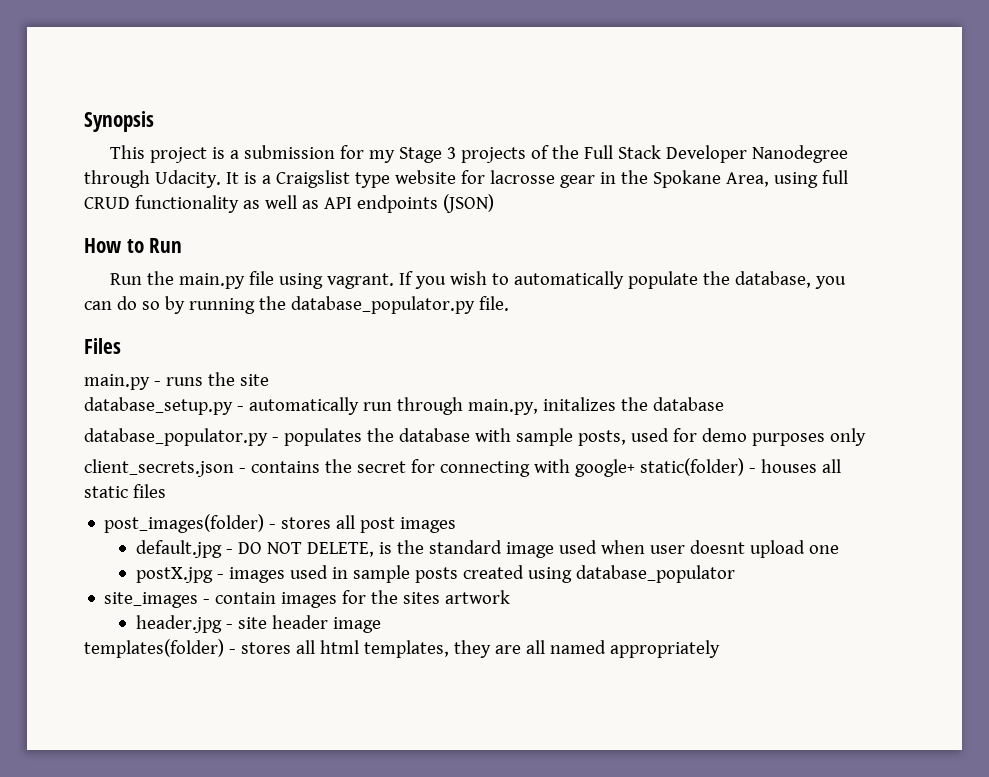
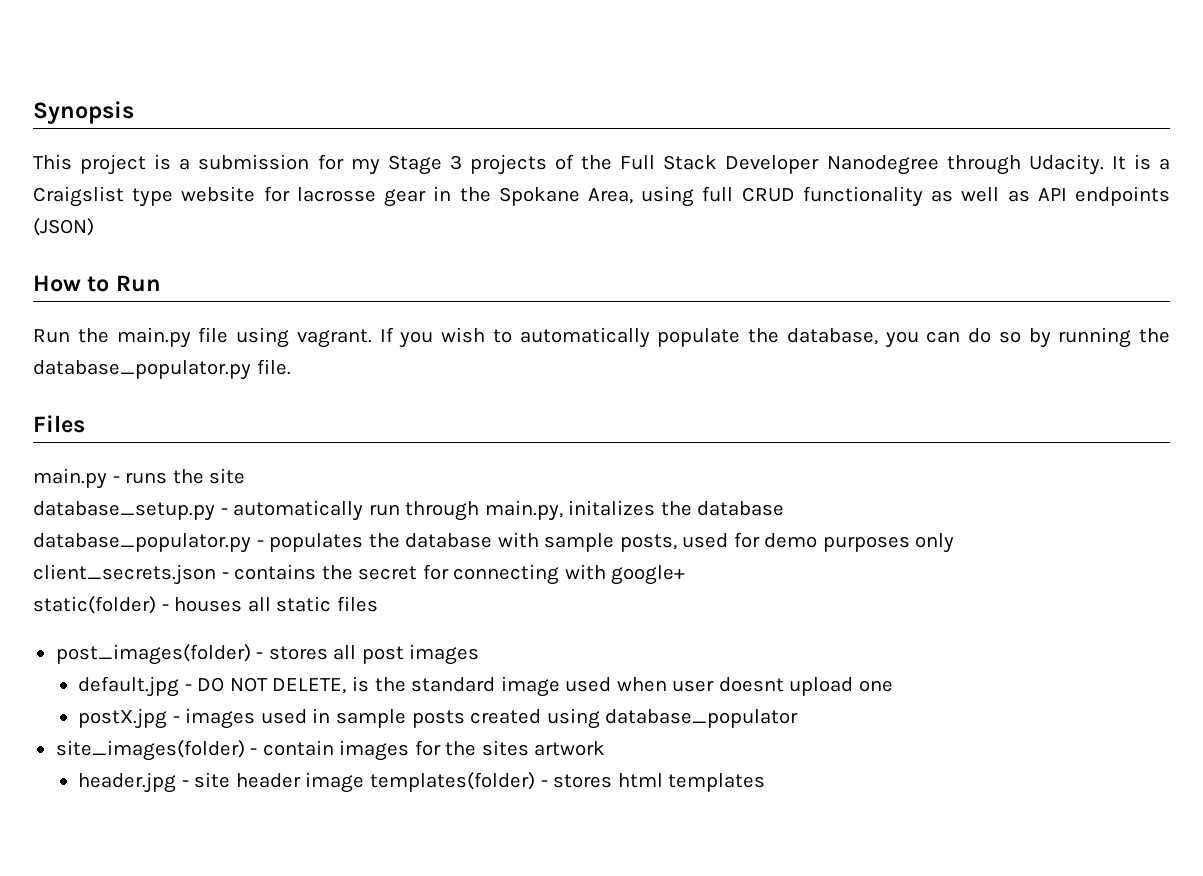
(635, 468) none -> (686, 575) //
[104,592,199,608] site_images -> [55,740,245,761] site_images(folder)
(381, 625) // -> (365, 782) none
[295,640,720,658] all html templates, they are all named appropriately -> [617,773,766,792] html templates

